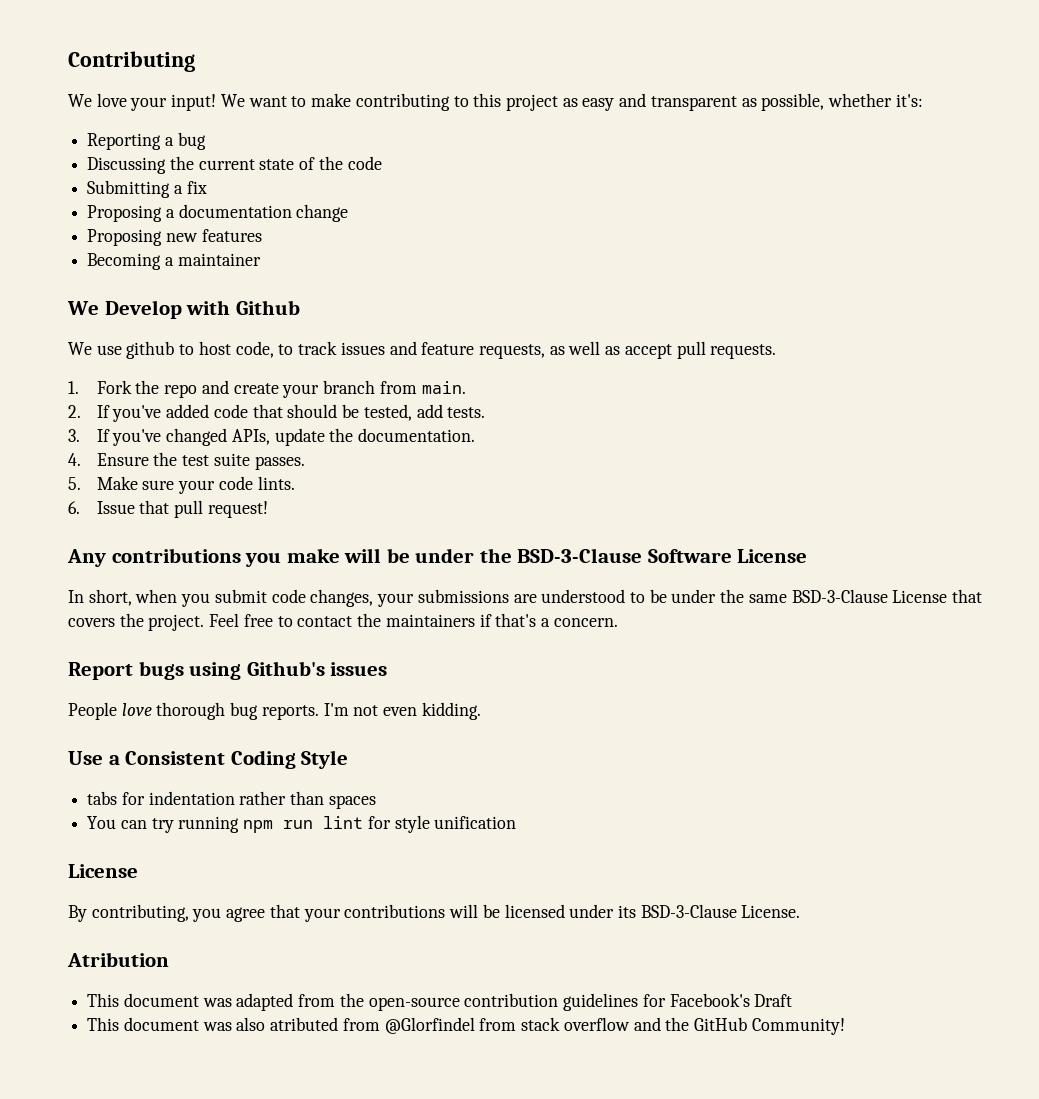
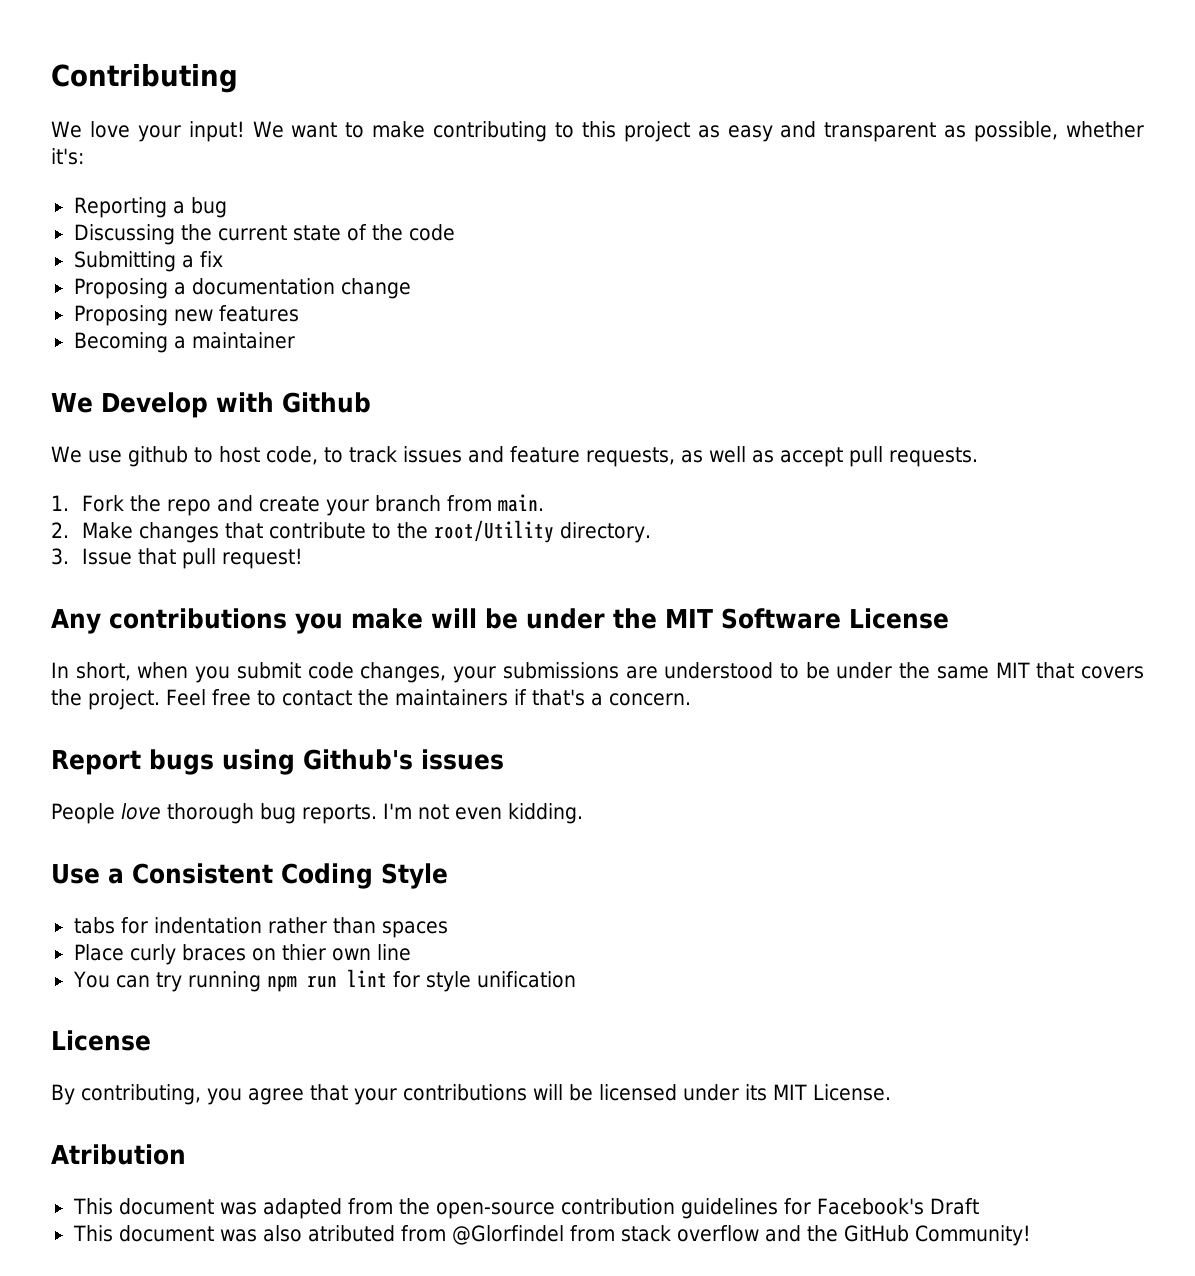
[96,404,486,422] [68,428,476,446] [68,452,305,470] [68,476,295,494] [68,501,80,514] If you've added code that should be tested, add tests. // 3. If you've changed APIs, update the documentation. // 4. Ensure the test suite passes. // 5. Make sure your code lints. // 6. -> [81,520,651,543] [51,548,69,565] Make changes that contribute to the root/Utility directory. // 3.
[517,548,643,563] BSD-3-Clause -> [664,609,713,628] MIT
[791,589,948,603] BSD-3-Clause License -> [995,662,1030,678] MIT
(376, 802) none -> [73,944,411,965] // Place curly braces on thier own line
[640,904,737,918] BSD-3-Clause -> [773,1084,807,1100] MIT

